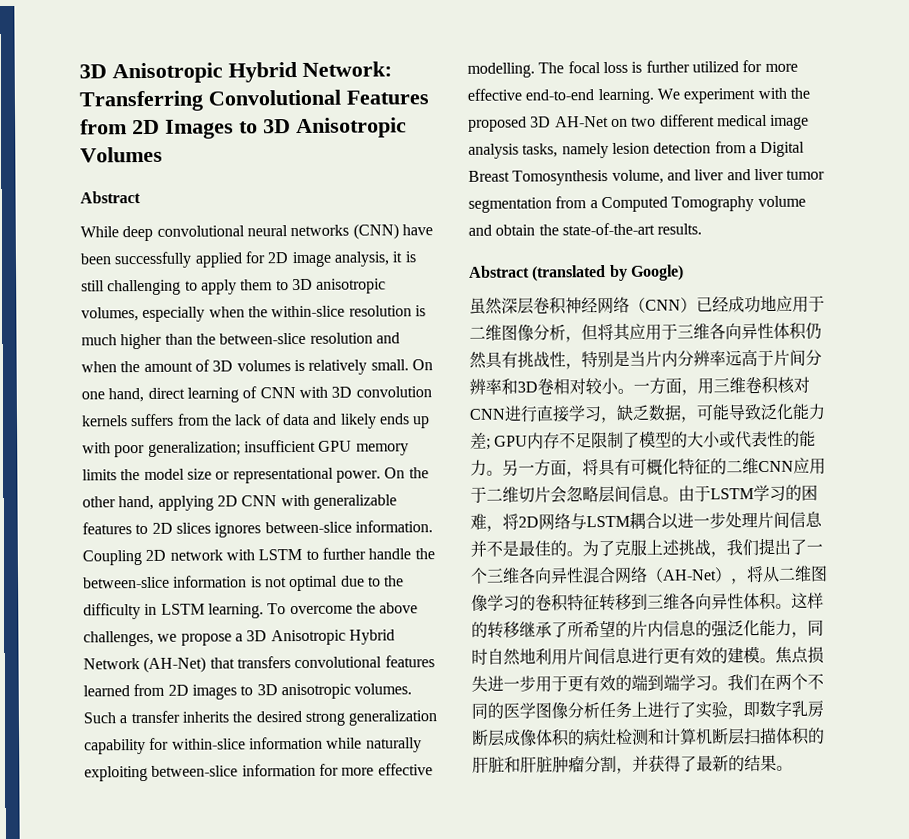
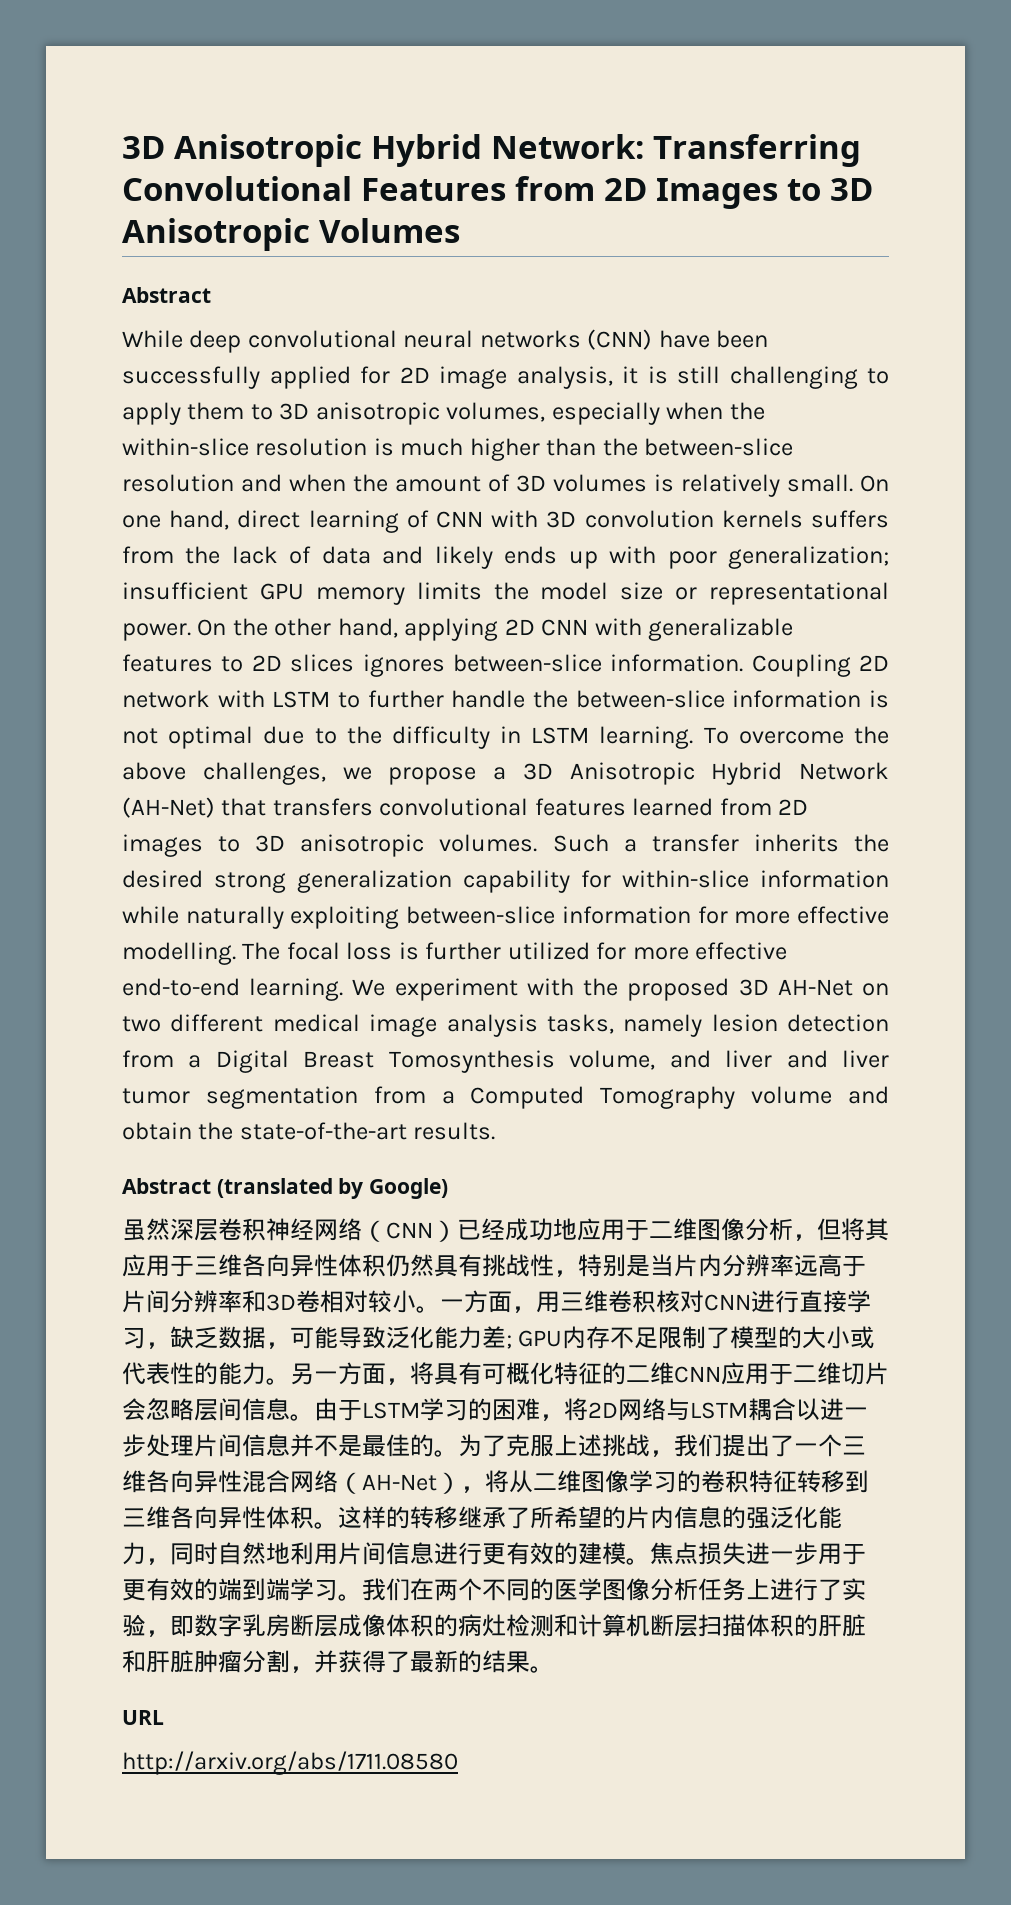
(793, 768) none -> [122,1710,164,1725] [122,1751,458,1775] // URL // http://arxiv.org/abs/1711.08580

